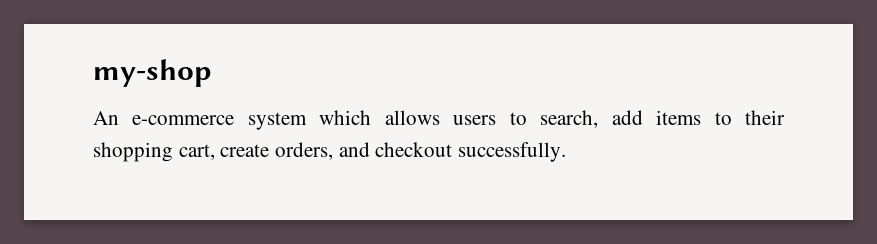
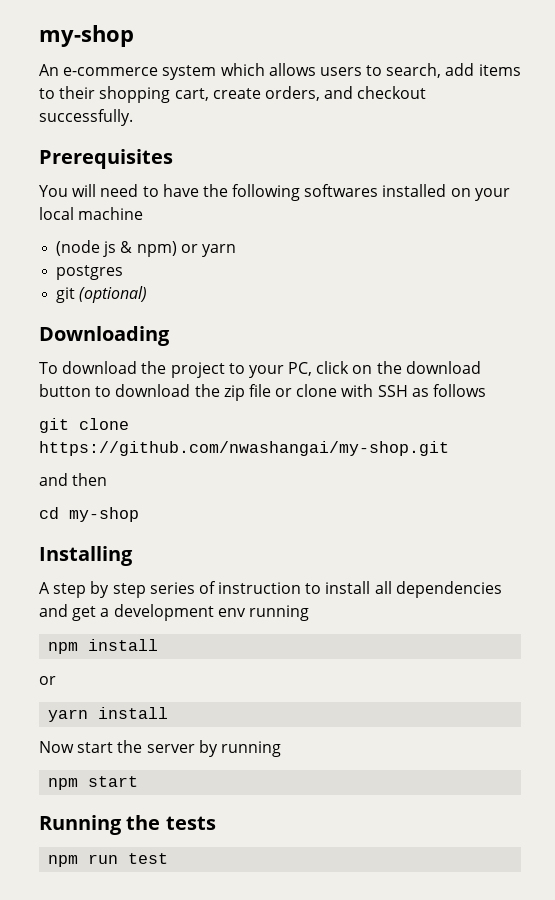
(567, 152) none -> [39,149,173,169] [39,184,510,201] [39,207,144,220] [56,240,236,257] [56,265,124,280] [56,286,148,303] [39,326,170,346] [39,361,481,378] [39,384,487,401] [39,418,129,433] [39,441,449,456] [39,473,108,486] [39,507,139,522] [39,546,133,566] [39,581,502,598] [39,604,309,621] [48,639,159,654] [39,676,56,685] [48,707,169,722] [39,740,281,757] [48,776,139,790] [39,815,216,835] [48,853,169,867] // Prerequisites // You will need to have the following softwares installed on your local machine // (node js & npm) or yarn // postgres // git (optional) // Downloading // To download the project to your PC, click on the download button to download the zip file or clone with SSH as follows // git clone https://github.com/nwashangai/my-shop.git // and then // cd my-shop // Installing // A step by step series of instruction to install all dependencies and get a development env running // npm install // or // yarn install // Now start the server by running // npm start // Running the tests // npm run test

